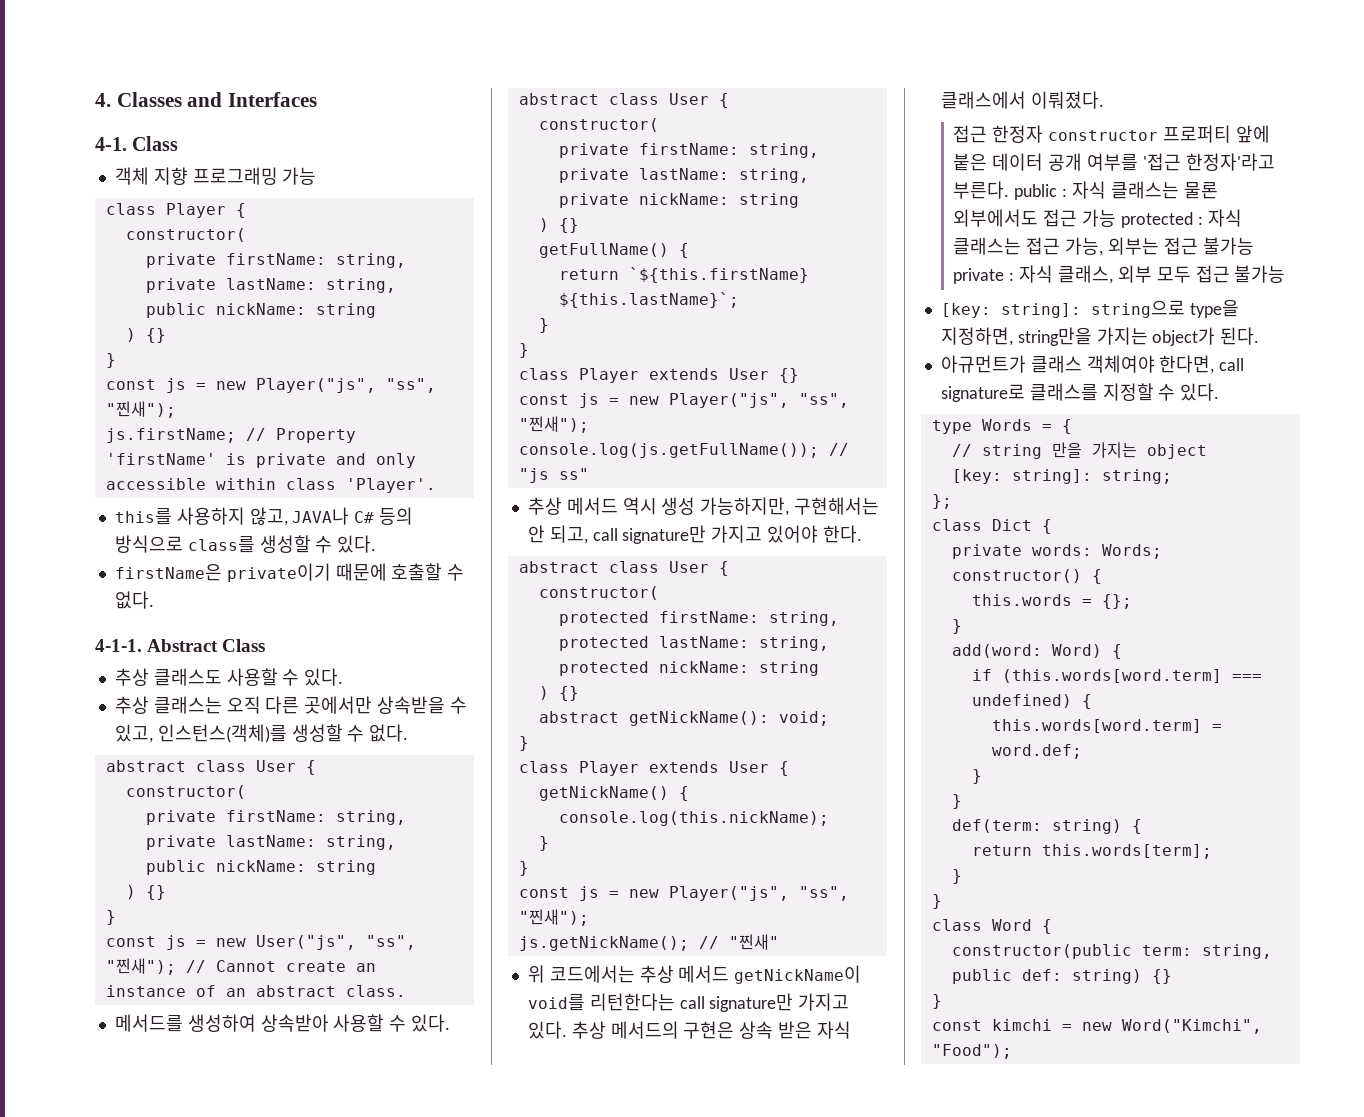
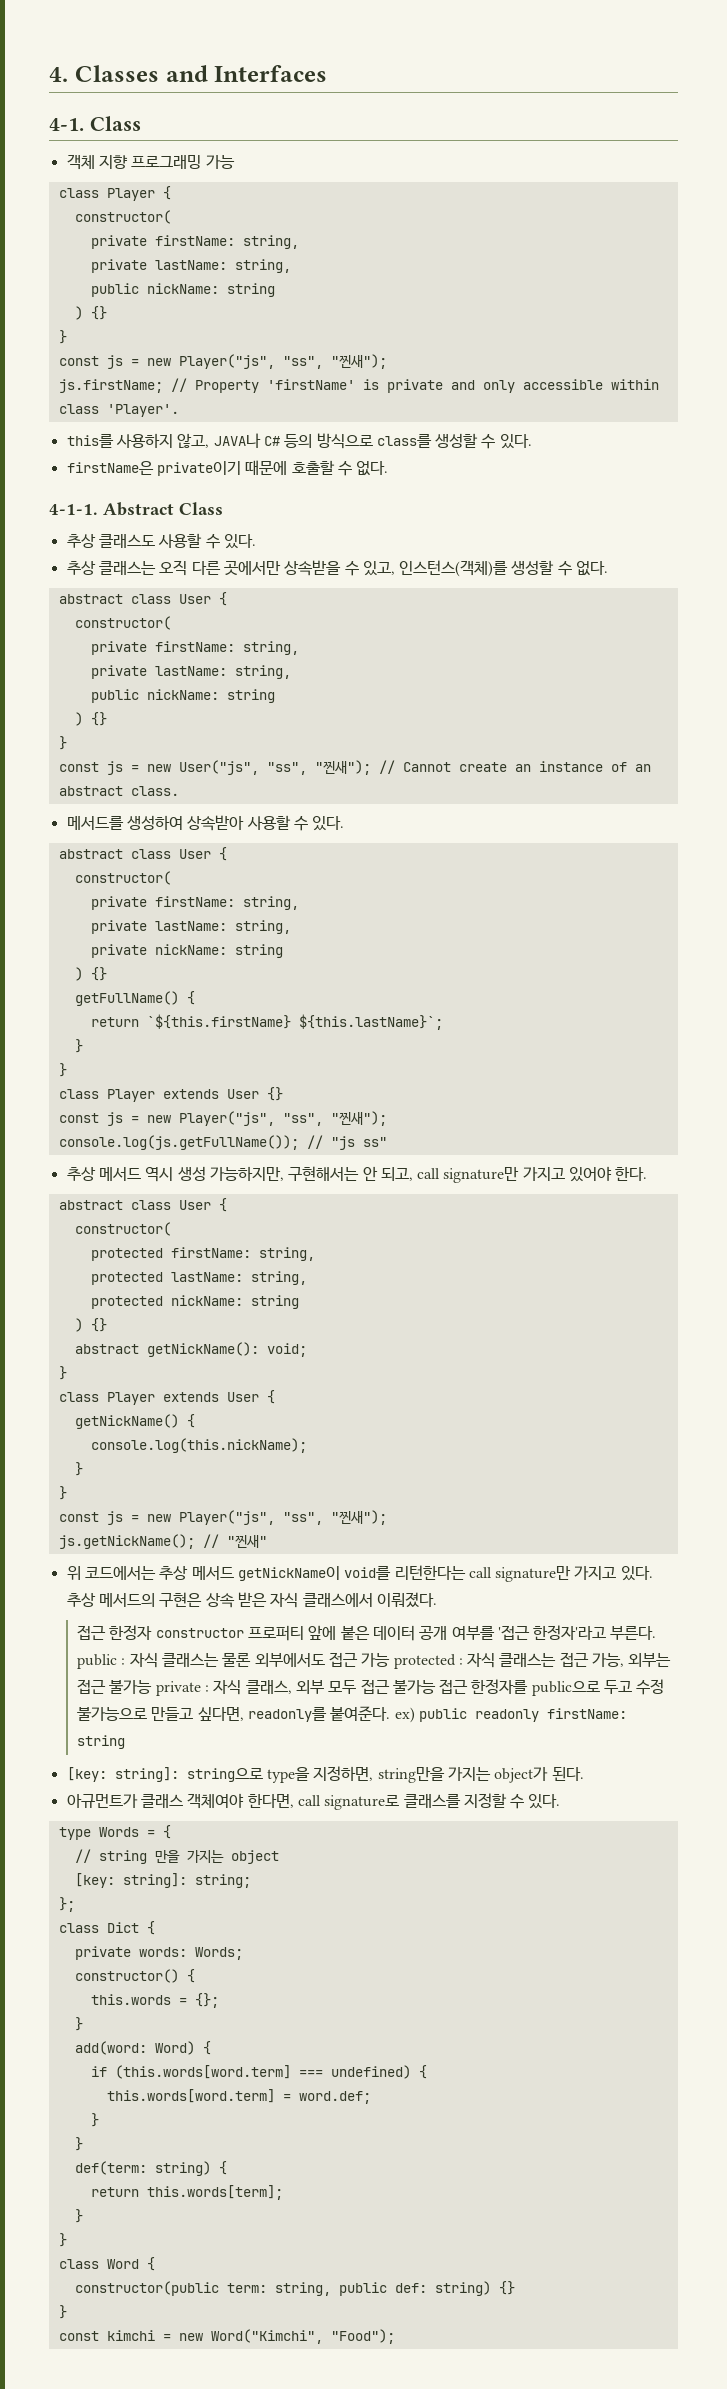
(1286, 274) none -> [439,1679,665,1696] [76,1706,627,1723] [76,1735,125,1749] 접근 한정자를 public으로 두고 수정 불가능으로 만들고 싶다면, readonly를 붙여준다. ex) public readonly firstName: string

